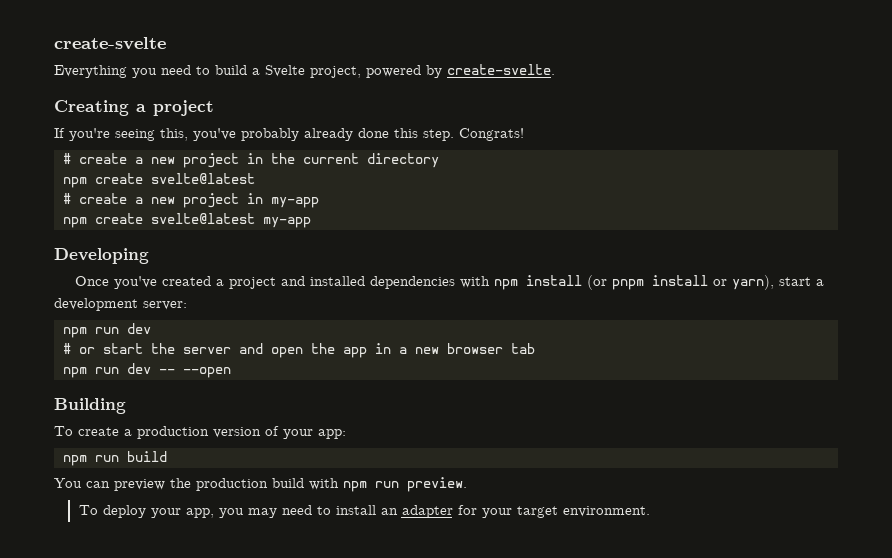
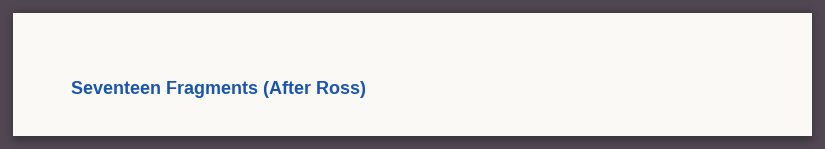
[54,37,166,50] [54,64,555,78] [54,100,214,116] [54,128,524,141] [63,153,439,168] [63,173,255,188] [63,193,319,208] [63,213,311,228] [54,248,149,264] [74,275,824,290] [54,298,187,311] [63,323,151,338] [63,343,535,358] [63,363,231,378] [54,398,126,414] [54,426,346,439] [63,451,167,466] [54,477,467,492] [78,505,650,518] create-svelte // Everything you need to build a Svelte project, powered by create-svelte. // Creating a project // If you're seeing this, you've probably already done this step. Congrats! // # create a new project in the current directory // npm create svelte@latest // # create a new project in my-app // npm create svelte@latest my-app // Developing // Once you've created a project and installed dependencies with npm install (or pnpm install or yarn), start a development server: // npm run dev // # or start the server and open the app in a new browser tab // npm run dev -- --open // Building // To create a production version of your app: // npm run build // You can preview the production build with npm run preview. // To deploy your app, you may need to install an adapter for your target environment. -> [71,81,366,98] Seventeen Fragments (After Ross)

